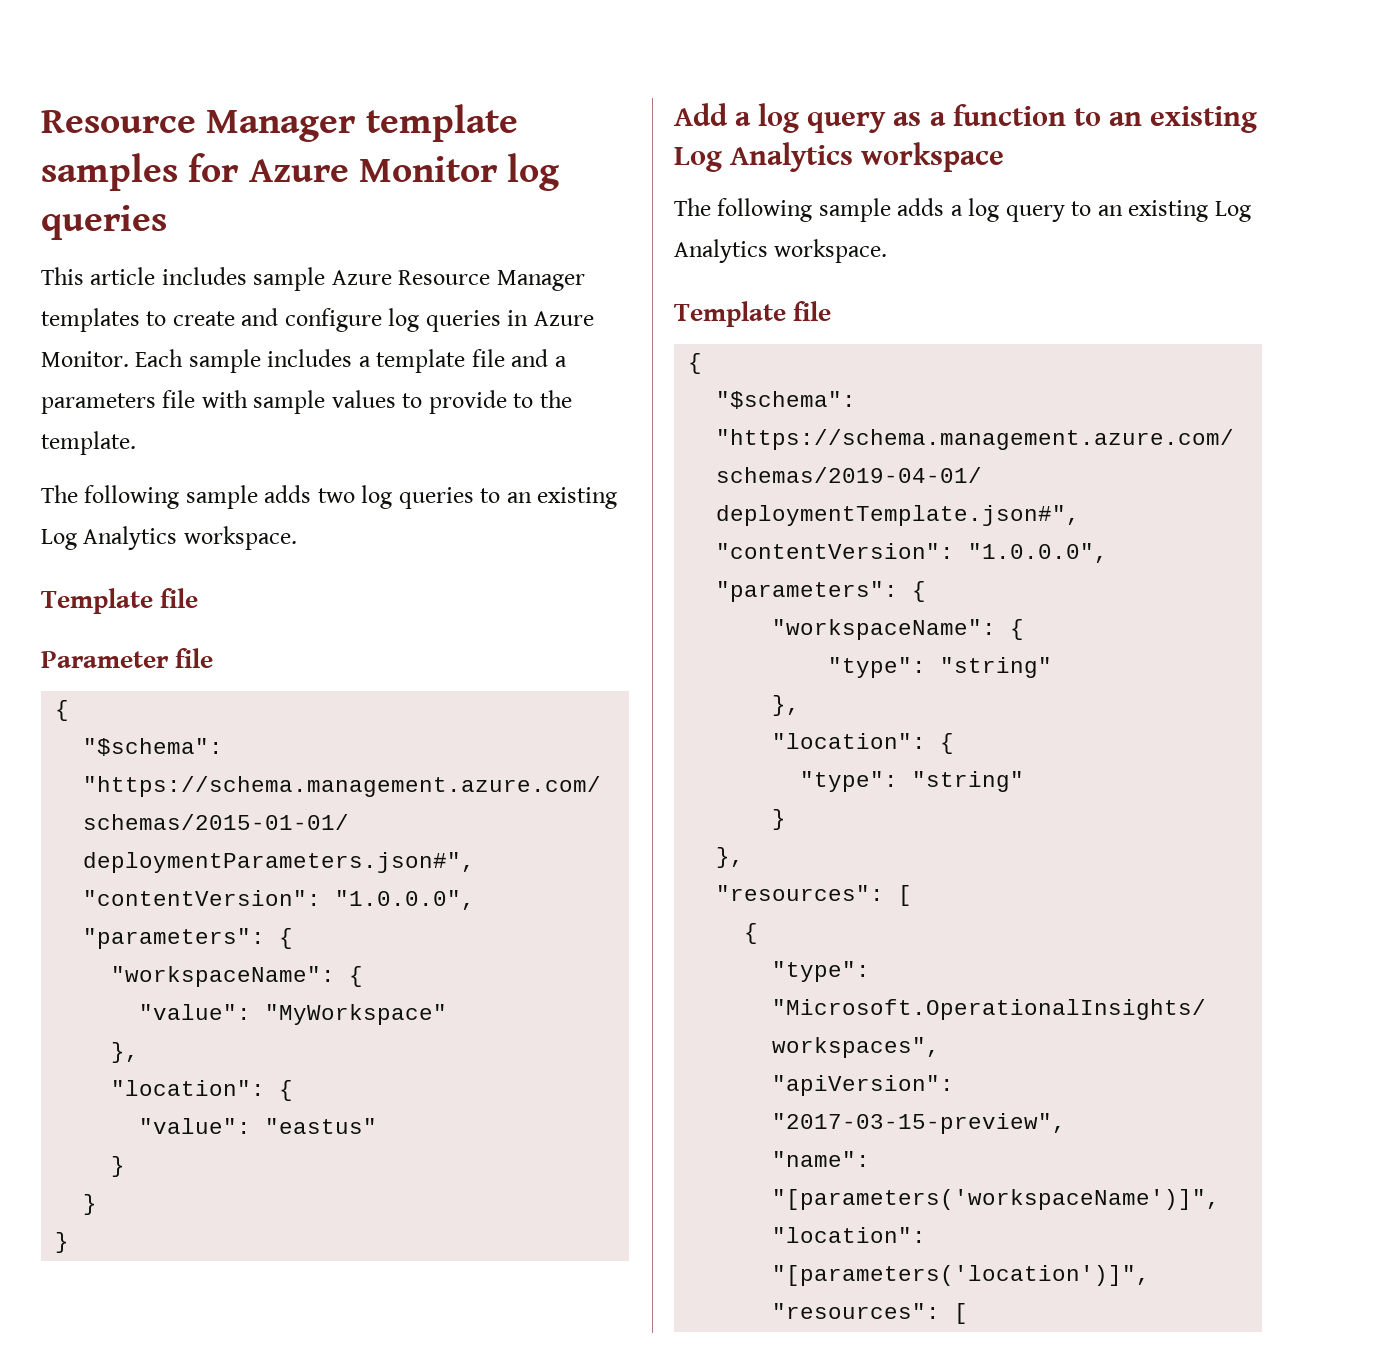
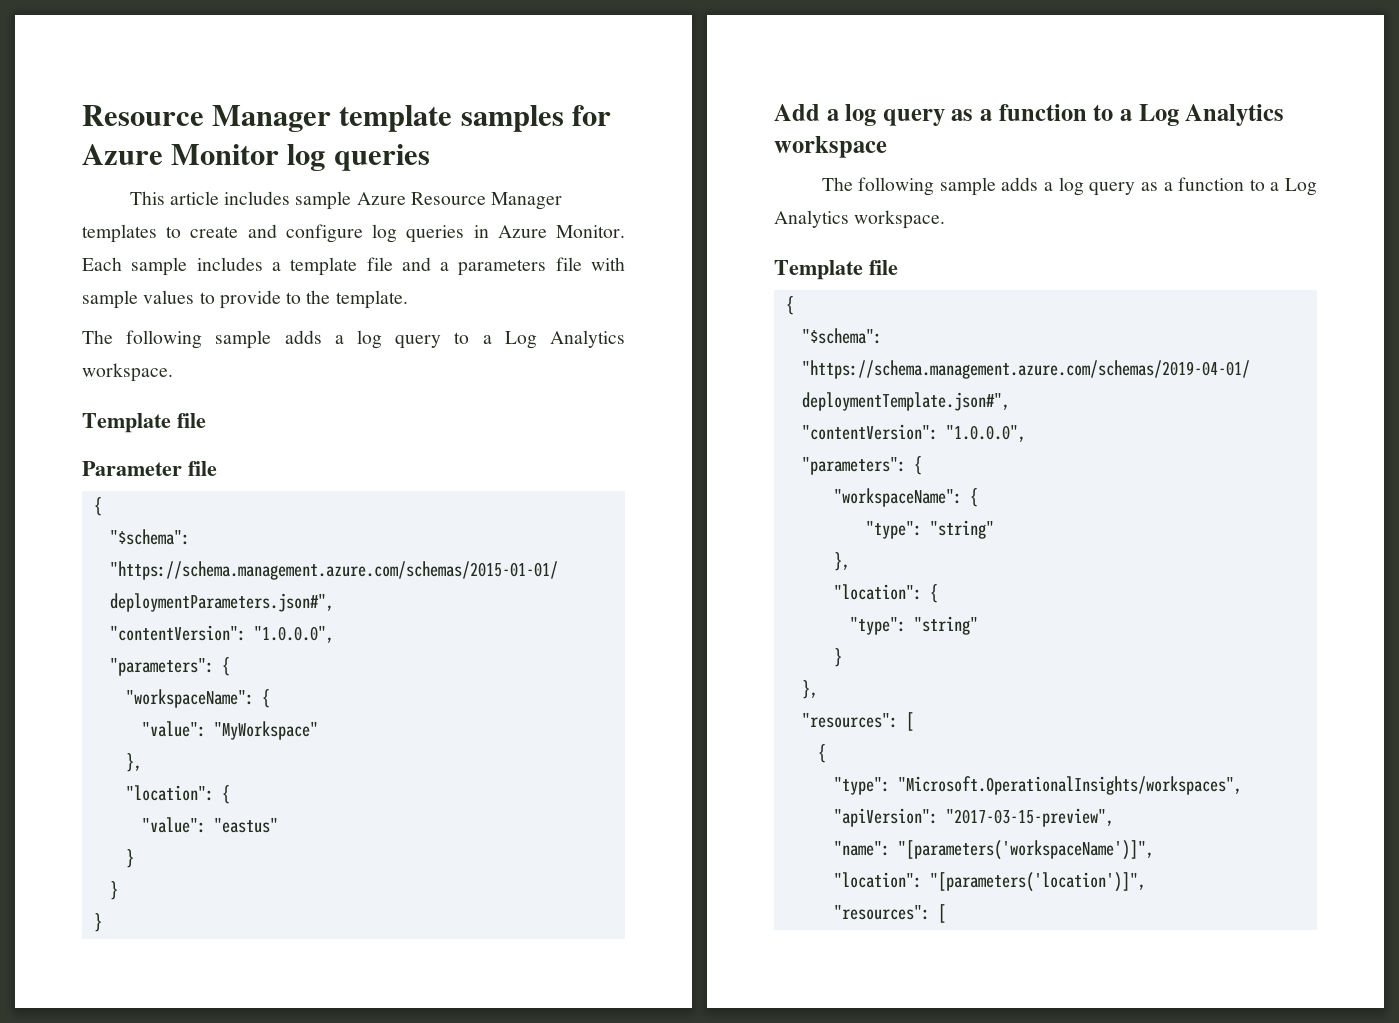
[317,485,618,509] two log queries to an existing -> [334,330,492,349] a log query to a
[1108,106,1257,133] an existing -> [1119,109,1132,121] a
[1071,200,1209,222] to an existing -> [1140,177,1280,191] as a function to a

